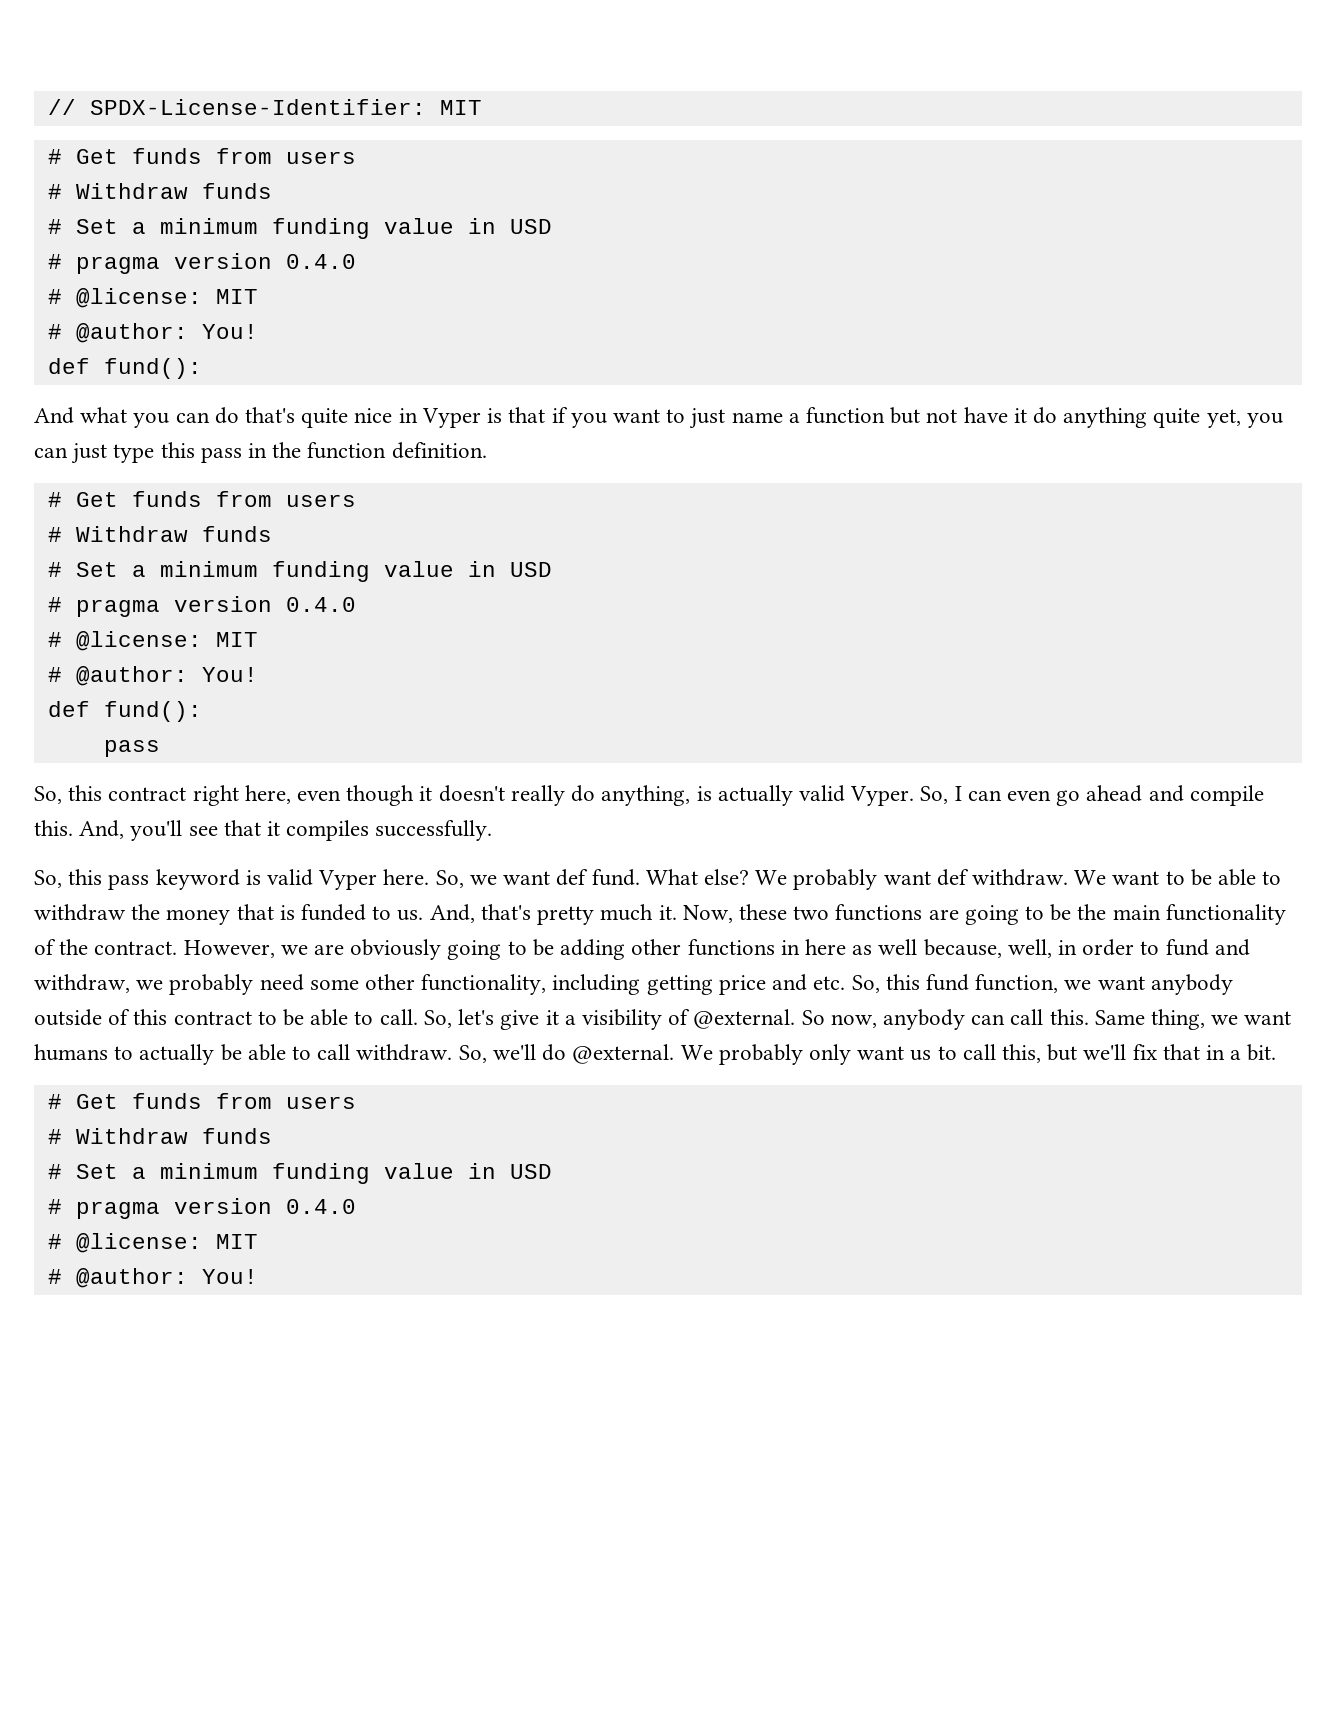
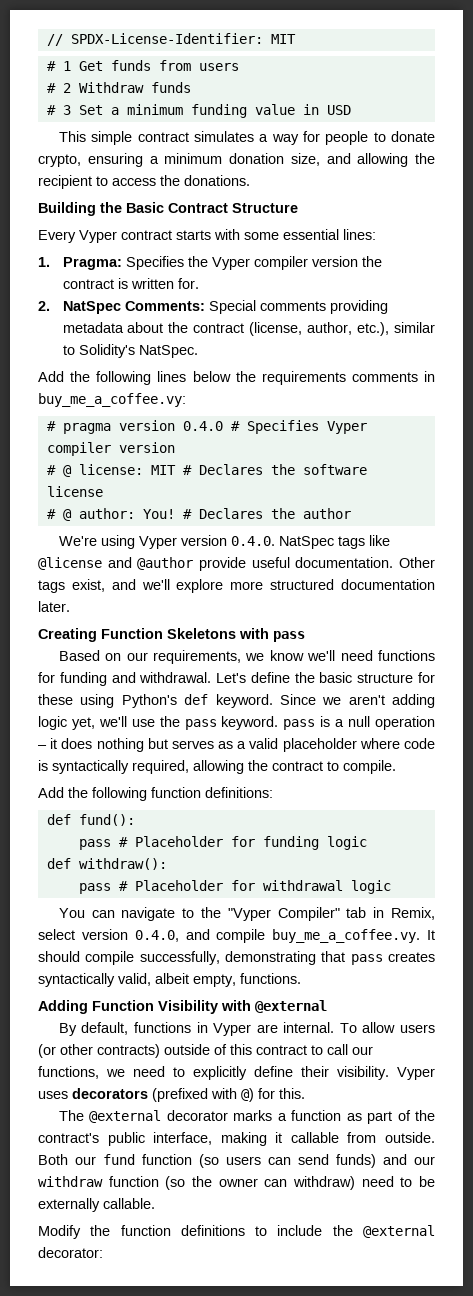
[75,148,356,164] [47,183,272,199] [47,218,552,239] [47,253,356,274] [47,288,258,308] [47,323,258,343] [47,358,202,379] [34,407,1283,429] [34,442,487,464] [47,491,356,507] [47,526,272,542] [47,561,552,582] [47,596,356,617] [47,631,258,651] [47,666,258,686] [47,701,202,722] [103,740,160,757] [34,785,1264,806] [34,820,493,841] [34,869,1282,890] [34,904,1286,925] [34,939,1250,960] [34,974,1233,995] Get funds from users // # Withdraw funds // # Set a minimum funding value in USD // # pragma version 0.4.0 // # @license: MIT // # @author: You! // def fund(): // And what you can do that's quite nice in Vyper is that if you want to just name a function but not have it do anything quite yet, you can just type this pass in the function definition. // # Get funds from users // # Withdraw funds // # Set a minimum funding value in USD // # pragma version 0.4.0 // # @license: MIT // # @author: You! // def fund(): // pass // So, this contract right here, even though it doesn't really do anything, is actually valid Vyper. So, I can even go ahead and compile this. And, you'll see that it compiles successfully. // So, this pass keyword is valid Vyper here. So, we want def fund. What else? We probably want def withdraw. We want to be able to withdraw the money that is funded to us. And, that's pretty much it. Now, these two functions are going to be the main functionality of the contract. However, we are obviously going to be adding other functions in here as well because, well, in order to fund and withdraw, we probably need some other functionality, including getting price and etc. So, this fund function, we want anybody -> [62,60,239,71] [46,82,191,93] [46,104,351,118] [58,131,435,145] [38,153,435,167] [38,175,250,189] [38,202,298,216] [38,229,376,243] [38,256,382,270] [62,278,199,289] [38,300,388,314] [62,322,436,336] [62,344,198,358] [38,371,435,385] [38,393,186,407] [46,420,367,434] [46,442,175,456] [46,464,367,477] [46,486,103,497] [46,508,351,521] [58,535,390,549] [38,557,435,571] [38,579,435,593] [38,601,70,612] [38,628,305,642] [58,650,436,664] [38,672,435,686] [38,694,435,708] [38,716,436,730] [38,738,435,752] [38,760,396,774] [38,787,273,801] [46,814,135,826] [78,836,367,850] [46,858,167,870] [78,880,391,894] [58,907,436,921] [38,929,436,943] [38,951,435,965] [38,973,301,987] [38,1000,327,1014] [58,1022,436,1036] [38,1044,160,1058] 1 Get funds from users // # 2 Withdraw funds // # 3 Set a minimum funding value in USD // This simple contract simulates a way for people to donate crypto, ensuring a minimum donation size, and allowing the recipient to access the donations. // Building the Basic Contract Structure // Every Vyper contract starts with some essential lines: // 1. Pragma: Specifies the Vyper compiler version the contract is written for. // 2. NatSpec Comments: Special comments providing metadata about the contract (license, author, etc.), similar to Solidity's NatSpec. // Add the following lines below the requirements comments in buy_me_a_coffee.vy: // # pragma version 0.4.0 # Specifies Vyper compiler version // # @ license: MIT # Declares the software license // # @ author: You! # Declares the author // We're using Vyper version 0.4.0. NatSpec tags like @license and @author provide useful documentation. Other tags exist, and we'll explore more structured documentation later. // Creating Function Skeletons with pass // Based on our requirements, we know we'll need functions for funding and withdrawal. Let's define the basic structure for these using Python's def keyword. Since we aren't adding logic yet, we'll use the pass keyword. pass is a null operation – it does nothing but serves as a valid placeholder where code is syntactically required, allowing the contract to compile. // Add the following function definitions: // def fund(): // pass # Placeholder for funding logic // def withdraw(): // pass # Placeholder for withdrawal logic // You can navigate to the "Vyper Compiler" tab in Remix, select version 0.4.0, and compile buy_me_a_coffee.vy. It should compile successfully, demonstrating that pass creates syntactically valid, albeit empty, functions. // Adding Function Visibility with @external // By default, functions in Vyper are internal. To allow users (or other contracts)
[283,1009,1292,1030] [34,1044,1277,1065] [47,1093,356,1109] [47,1128,272,1144] [47,1163,552,1184] [47,1198,356,1219] [47,1233,258,1253] [47,1268,258,1288] be able to call. So, let's give it a visibility of @external. So now, anybody can call this. Same thing, we want humans to actually be able to call withdraw. So, we'll do @external. We probably only want us to call this, but we'll fix that in a bit. // # Get funds from users // # Withdraw funds // # Set a minimum funding value in USD // # pragma version 0.4.0 // # @license: MIT // # @author: You! -> [327,1044,373,1055] [38,1066,435,1080] [38,1088,305,1102] [58,1110,435,1124] [38,1132,435,1146] [38,1154,435,1168] [38,1176,436,1190] [38,1198,155,1212] [38,1225,435,1239] [38,1247,103,1258] call our functions, we need to explicitly define their visibility. Vyper uses decorators (prefixed with @) for this. // The @external decorator marks a function as part of the contract's public interface, making it callable from outside. Both our fund function (so users can send funds) and our withdraw function (so the owner can withdraw) need to be externally callable. // Modify the function definitions to include the @external decorator:

